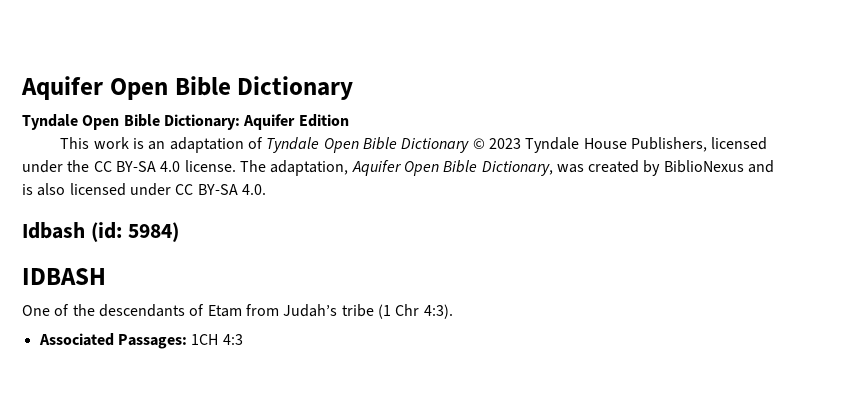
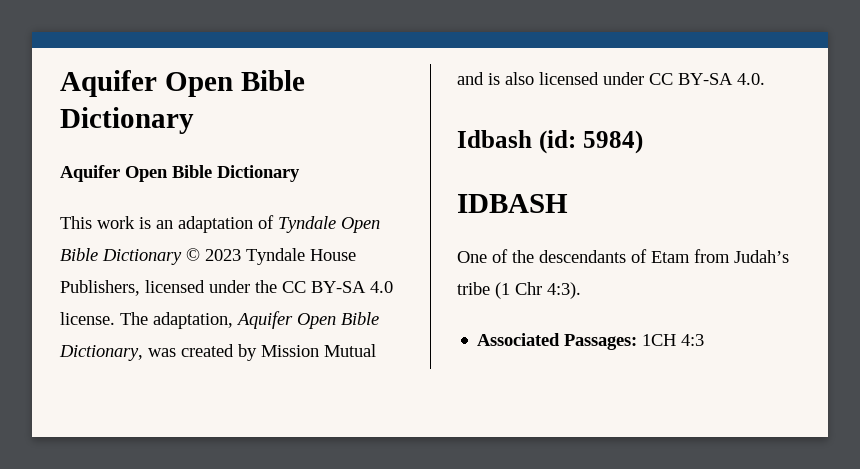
[21,76,354,100] [22,114,349,130] Aquifer Open Bible Dictionary // Tyndale Open Bible Dictionary: Aquifer Edition -> [60,70,305,97] [60,107,194,134] [60,165,300,182] Aquifer Open Bible Dictionary // Aquifer Open Bible Dictionary
[663,160,744,173] BiblioNexus -> [261,344,376,357] Mission Mutual

